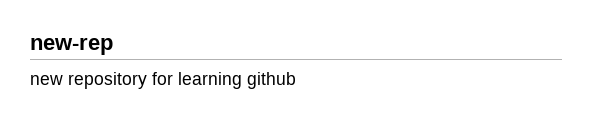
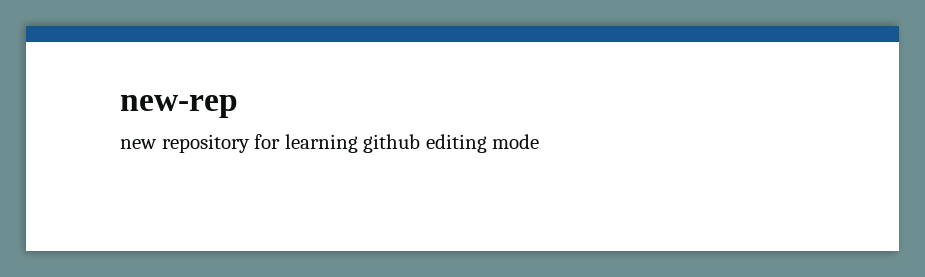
(296, 80) none -> [425,134,540,153] editing mode

